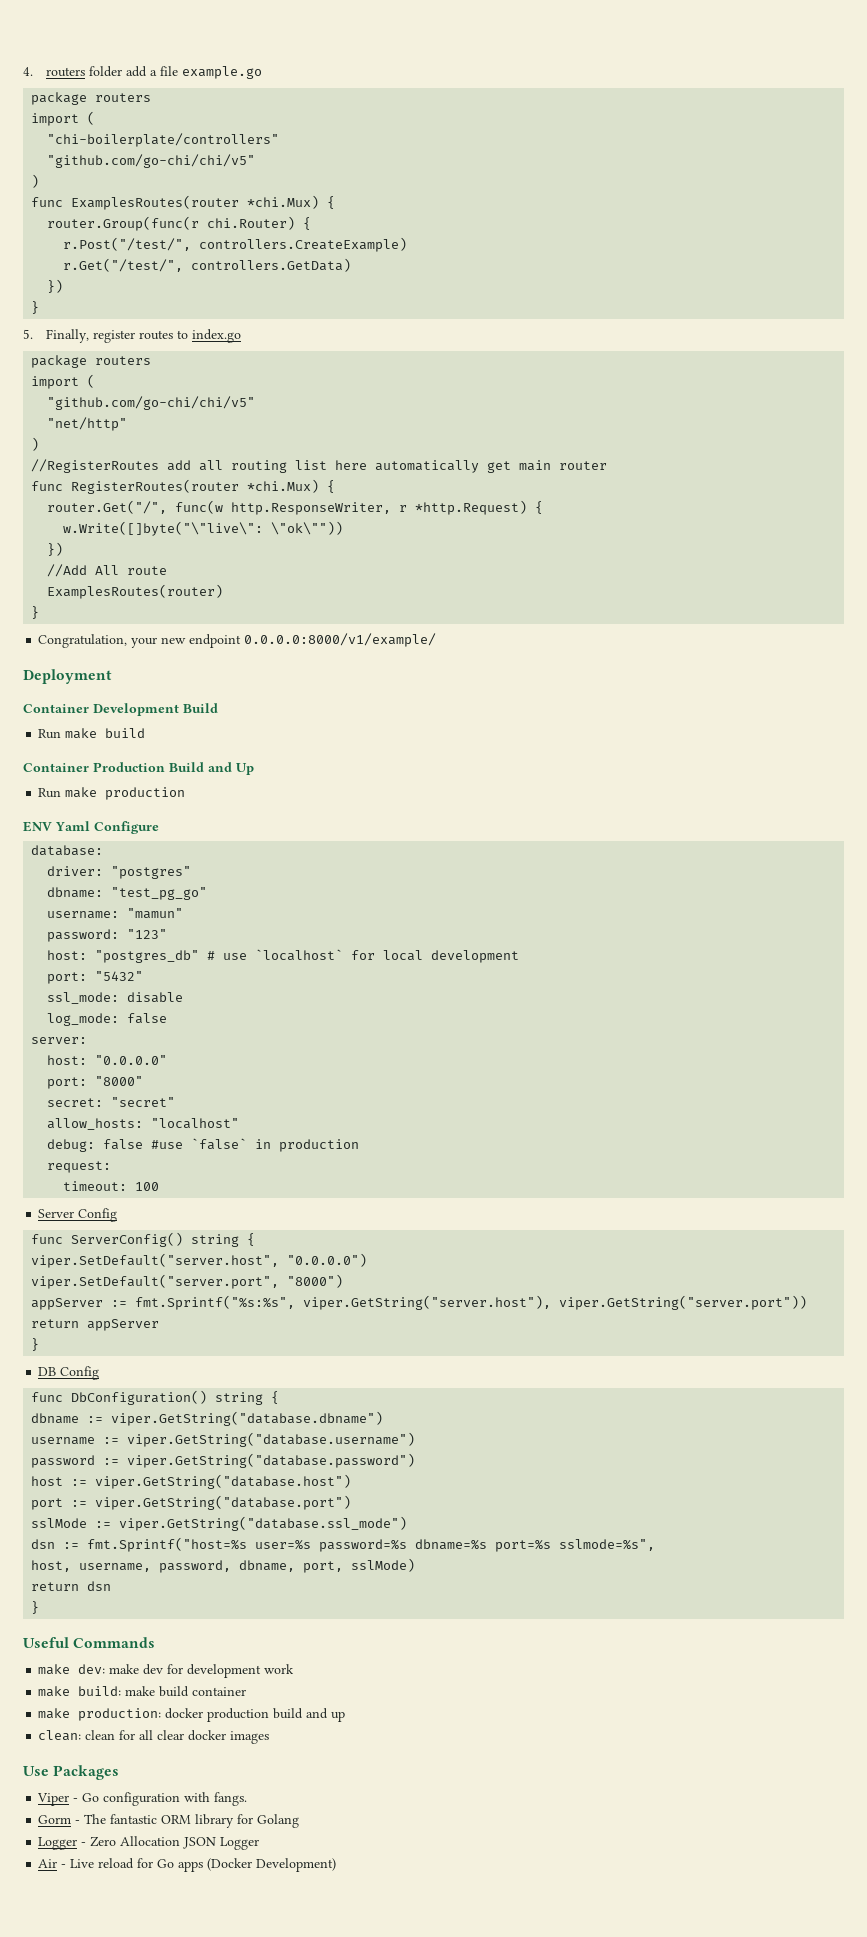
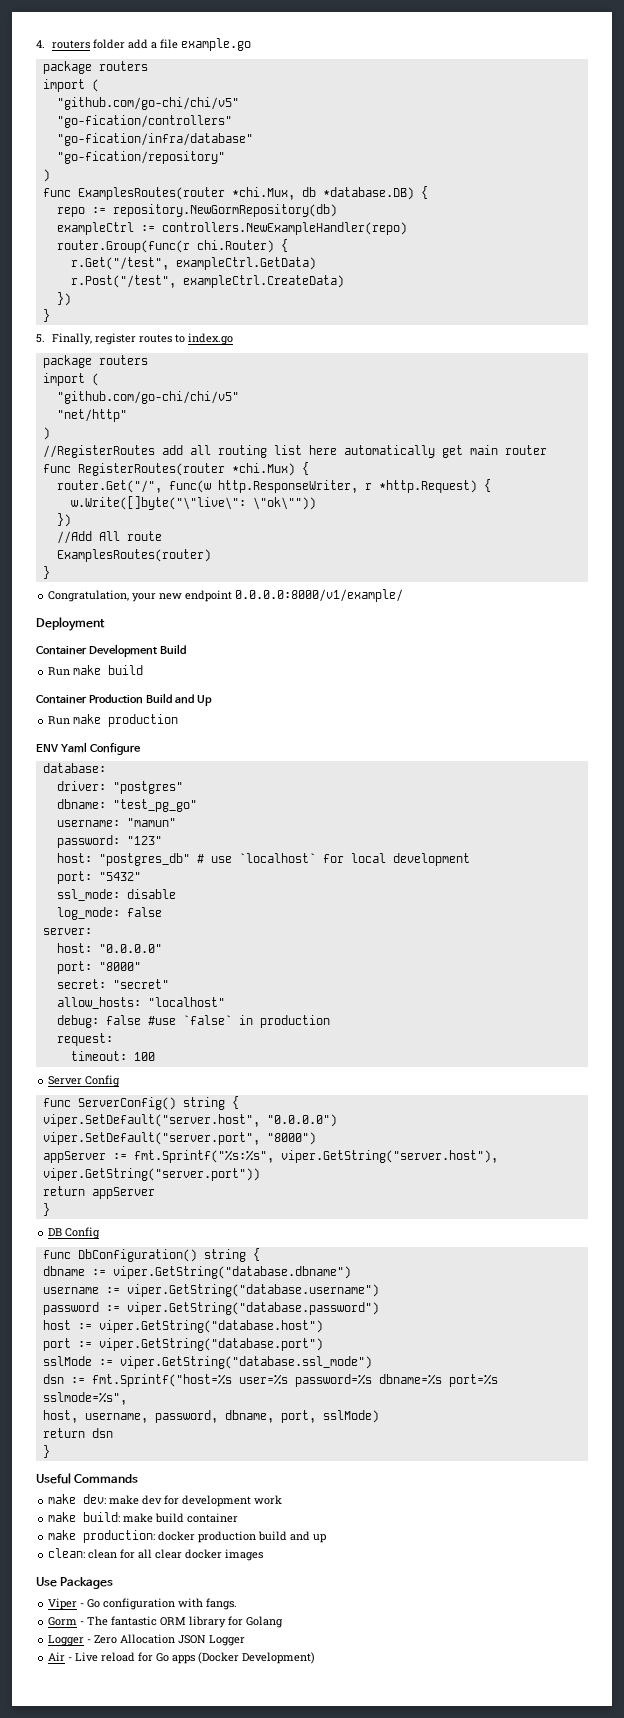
[47,133,280,147] [47,154,256,168] "chi-boilerplate/controllers" // "github.com/go-chi/chi/v5" -> [56,97,239,110] [56,115,232,128] [56,133,253,146] [56,151,225,164] "github.com/go-chi/chi/v5" // "go-fication/controllers" // "go-fication/infra/database" // "go-fication/repository"
[247,195,336,209] *chi.Mux) { -> [231,186,428,200] [56,204,337,217] [56,222,407,235] *chi.Mux, db *database.DB) { // repo := repository.NewGormRepository(db) // exampleCtrl := controllers.NewExampleHandler(repo)
[63,237,408,252] [63,258,352,272] r.Post("/test/", controllers.CreateExample) // r.Get("/test/", controllers.GetData) -> [70,257,316,270] [70,275,344,288] r.Get("/test", exampleCtrl.GetData) // r.Post("/test", exampleCtrl.CreateData)

